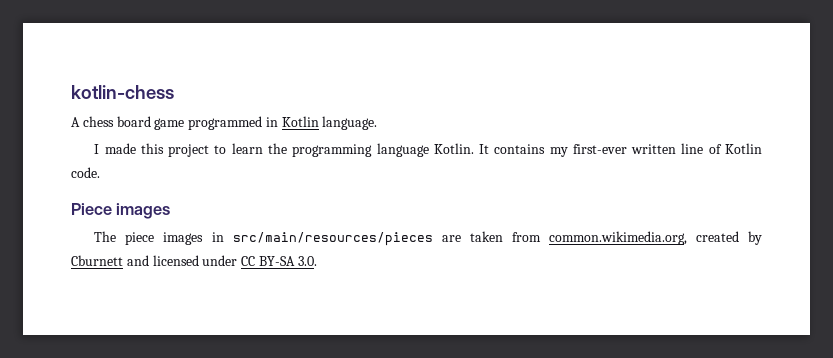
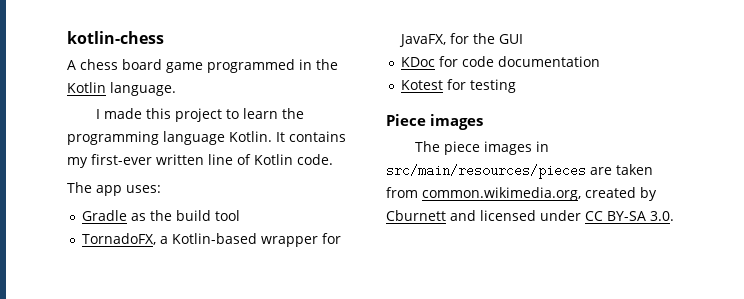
(278, 122) none -> [316,59,338,70] the
(100, 172) none -> [67,182,161,196] [81,210,240,221] [81,233,341,247] [398,33,523,47] [400,56,600,67] [400,79,516,93] // The app uses: // Gradle as the build tool // TornadoFX, a Kotlin-based wrapper for JavaFX, for the GUI // KDoc for code documentation // Kotest for testing

